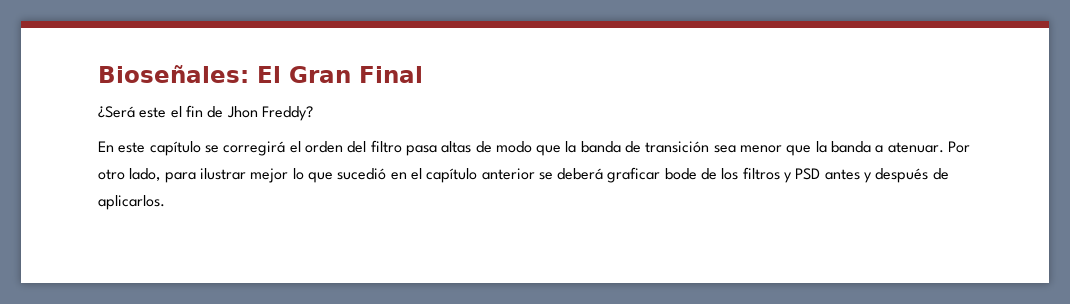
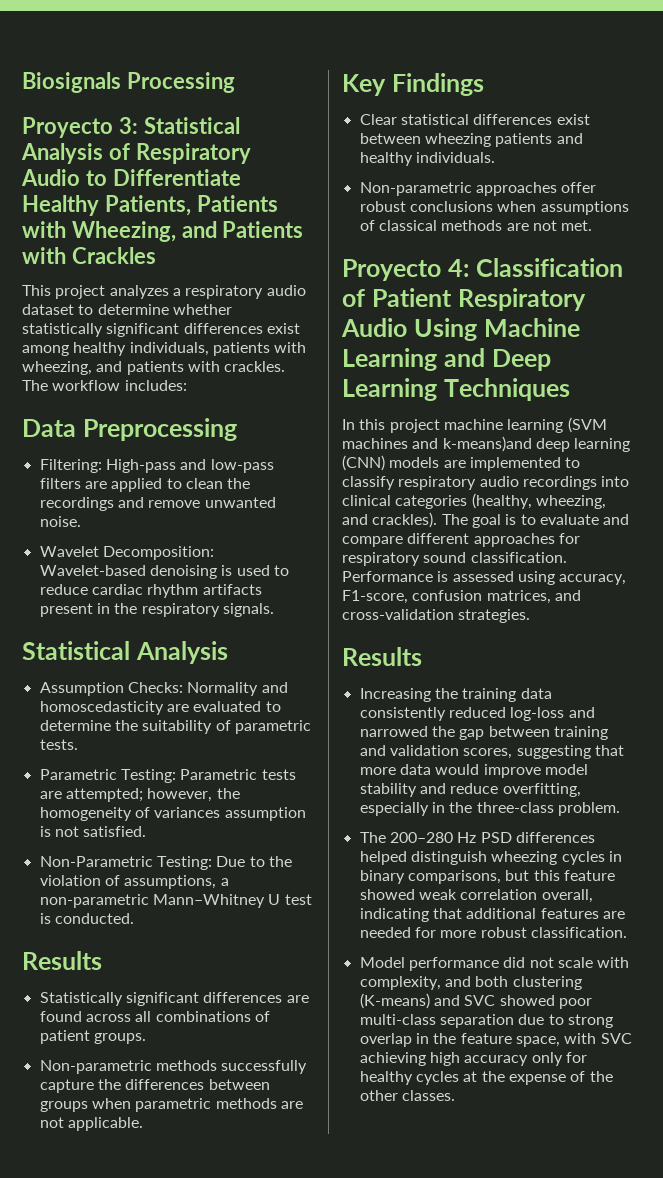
[98,65,423,83] [98,105,313,121] [98,140,971,156] [98,167,949,183] [98,195,165,210] Bioseñales: El Gran Final // ¿Será este el fin de Jhon Freddy? // En este capítulo se corregirá el orden del filtro pasa altas de modo que la banda de transición sea menor que la banda a atenuar. Por otro lado, para ilustrar mejor lo que sucedió en el capítulo anterior se deberá graficar bode de los filtros y PSD antes y después de aplicarlos. -> [22,72,235,93] [22,117,240,138] [21,143,251,164] [21,169,241,186] [22,195,278,216] [22,221,304,242] [22,247,156,264] [22,285,306,299] [22,304,232,315] [22,323,300,337] [22,342,307,356] [22,361,286,375] [22,380,187,391] [22,418,237,441] [39,459,274,473] [39,478,251,492] [39,497,276,511] [39,516,81,527] [39,546,214,560] [39,565,289,579] [39,584,262,598] [39,603,274,617] [22,641,228,664] [39,682,288,696] [39,701,281,715] [39,720,311,734] [39,739,78,750] [39,769,296,783] [39,788,240,802] [39,807,306,821] [39,826,147,837] [39,856,292,870] [39,875,229,889] [39,894,312,908] [39,913,134,924] [22,951,102,970] [39,992,309,1006] [39,1011,270,1022] [39,1030,146,1044] [39,1060,308,1074] [39,1079,270,1093] [39,1098,303,1112] [39,1117,143,1131] [342,73,484,96] [359,114,590,125] [359,133,583,147] [359,152,495,166] [359,182,597,196] [359,201,629,215] [359,220,593,231] [342,258,623,281] [342,288,586,311] [341,318,580,341] [342,348,551,371] [342,378,570,401] [342,417,607,433] [342,436,631,452] [342,455,581,471] [342,476,630,490] [342,493,606,509] [342,512,630,528] [342,533,580,547] [342,552,567,566] [342,571,627,585] [342,590,581,604] [342,609,531,623] [342,647,422,666] [359,688,552,702] [359,707,595,721] [359,726,608,740] [359,745,624,759] [359,764,588,778] [359,783,581,797] [359,802,620,816] [359,832,595,843] [359,851,622,865] [359,870,615,884] [359,889,593,903] [359,908,625,922] [359,927,627,938] [359,957,630,971] [359,976,582,990] [359,993,592,1009] [359,1014,613,1028] [359,1033,632,1047] [359,1052,587,1066] [359,1071,613,1085] [359,1090,455,1101] Biosignals Processing // Proyecto 3: Statistical Analysis of Respiratory Audio to Differentiate Healthy Patients, Patients with Wheezing, and Patients with Crackles // This project analyzes a respiratory audio dataset to determine whether statistically significant differences exist among healthy individuals, patients with wheezing, and patients with crackles. The workflow includes: // Data Preprocessing // Filtering: High-pass and low-pass filters are applied to clean the recordings and remove unwanted noise. // Wavelet Decomposition: Wavelet-based denoising is used to reduce cardiac rhythm artifacts present in the respiratory signals. // Statistical Analysis // Assumption Checks: Normality and homoscedasticity are evaluated to determine the suitability of parametric tests. // Parametric Testing: Parametric tests are attempted; however, the homogeneity of variances assumption is not satisfied. // Non-Parametric Testing: Due to the violation of assumptions, a non-parametric Mann–Whitney U test is conducted. // Results // Statistically significant differences are found across all combinations of patient groups. // Non-parametric methods successfully capture the differences between groups when parametric methods are not applicable. // Key Findings // Clear statistical differences exist between wheezing patients and healthy individuals. // Non-parametric approaches offer robust conclusions when assumptions of classical methods are not met. // Proyecto 4: Classification of Patient Respiratory Audio Using Machine Learning and Deep Learning Techniques // In this project machine learning (SVM machines and k-means)and deep learning (CNN) models are implemented to classify respiratory audio recordings into clinical categories (healthy, wheezing, and crackles). The goal is to evaluate and compare different approaches for respiratory sound classification. Performance is assessed using accuracy, F1-score, confusion matrices, and cross-validation strategies. // Results // Increasing the training data consistently reduced log-loss and narrowed the gap between training and validation scores, suggesting that more data would improve model stability and reduce overfitting, especially in the three-class problem. // The 200–280 Hz PSD differences helped distinguish wheezing cycles in binary comparisons, but this feature showed weak correlation overall, indicating that additional features are needed for more robust classification. // Model performance did not scale with complexity, and both clustering (K-means) and SVC showed poor multi-class separation due to strong overlap in the feature space, with SVC achieving high accuracy only for healthy cycles at the expense of the other classes.

